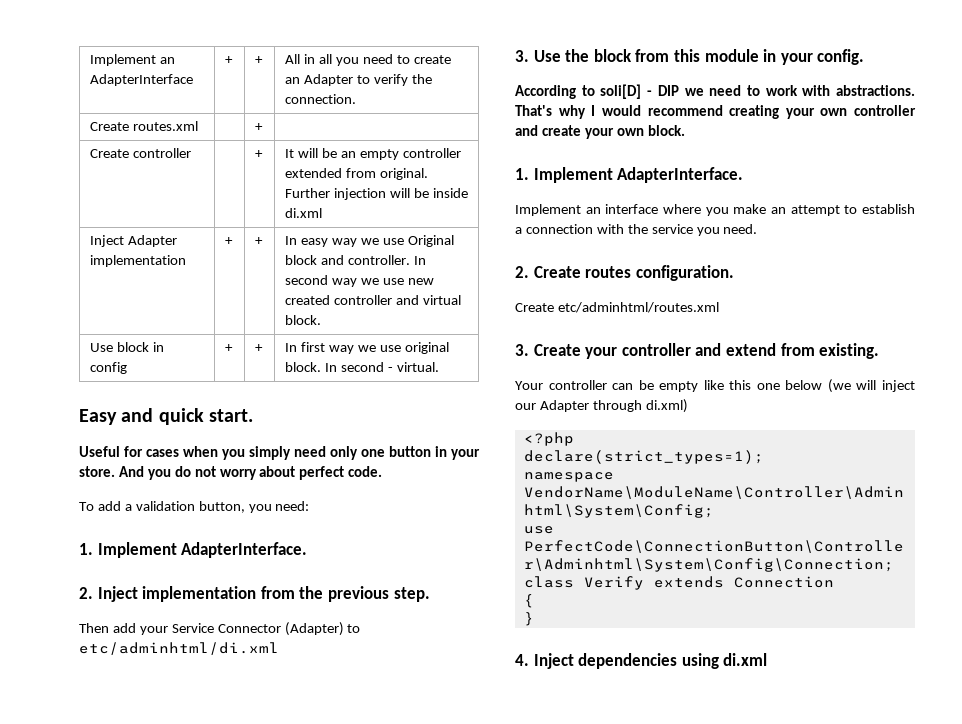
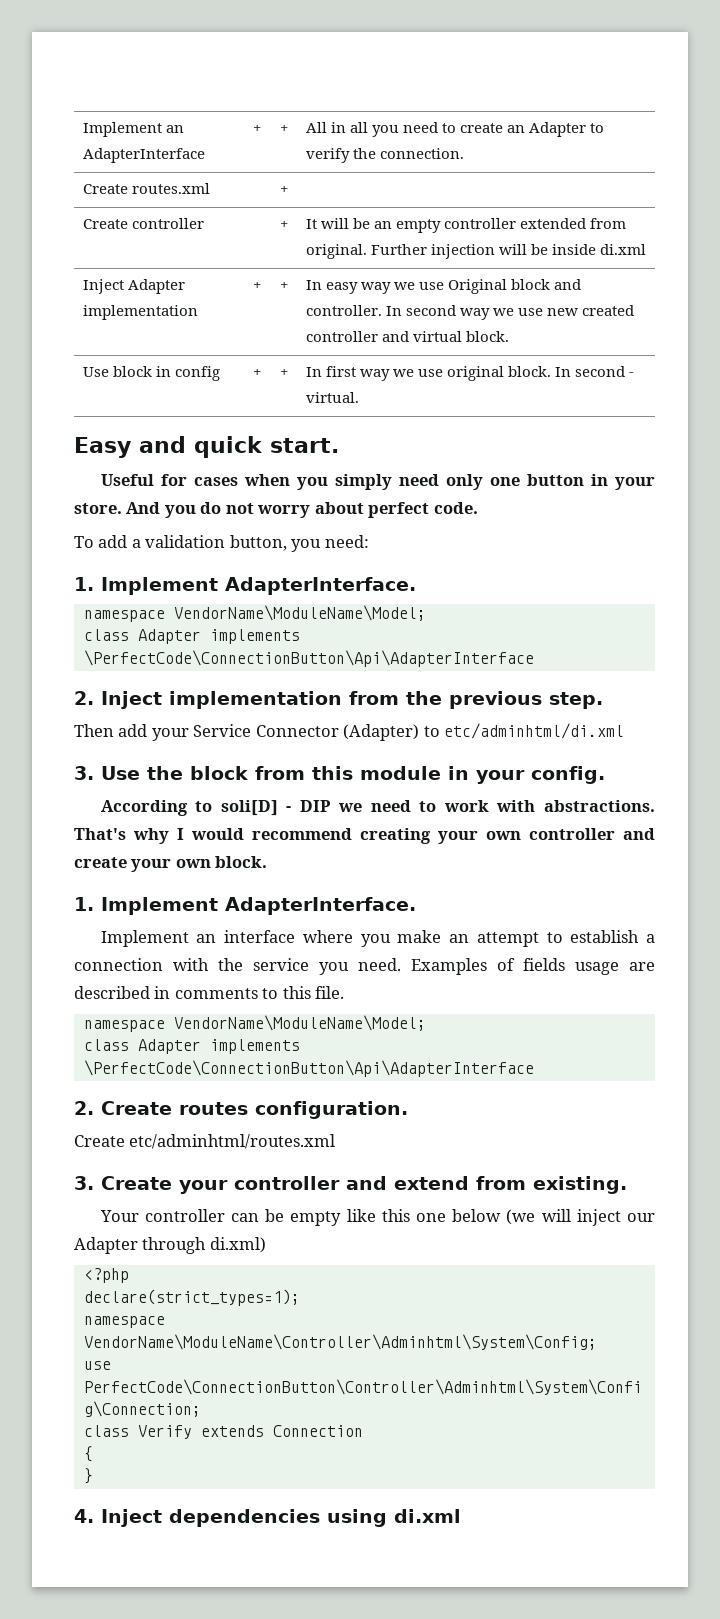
(308, 550) none -> [83,605,426,622] [83,629,300,644] [83,650,534,667] // namespace VendorName\ModuleName\Model; // class Adapter implements \PerfectCode\ConnectionButton\Api\AdapterInterface
(758, 229) none -> [411,958,655,975] [74,986,345,999] [83,1015,426,1032] [83,1039,300,1054] [83,1060,534,1077] Examples of fields usage are described in comments to this file. // namespace VendorName\ModuleName\Model; // class Adapter implements \PerfectCode\ConnectionButton\Api\AdapterInterface

